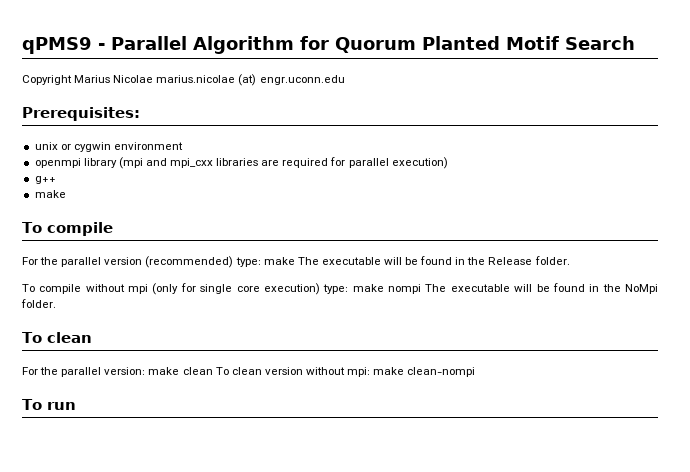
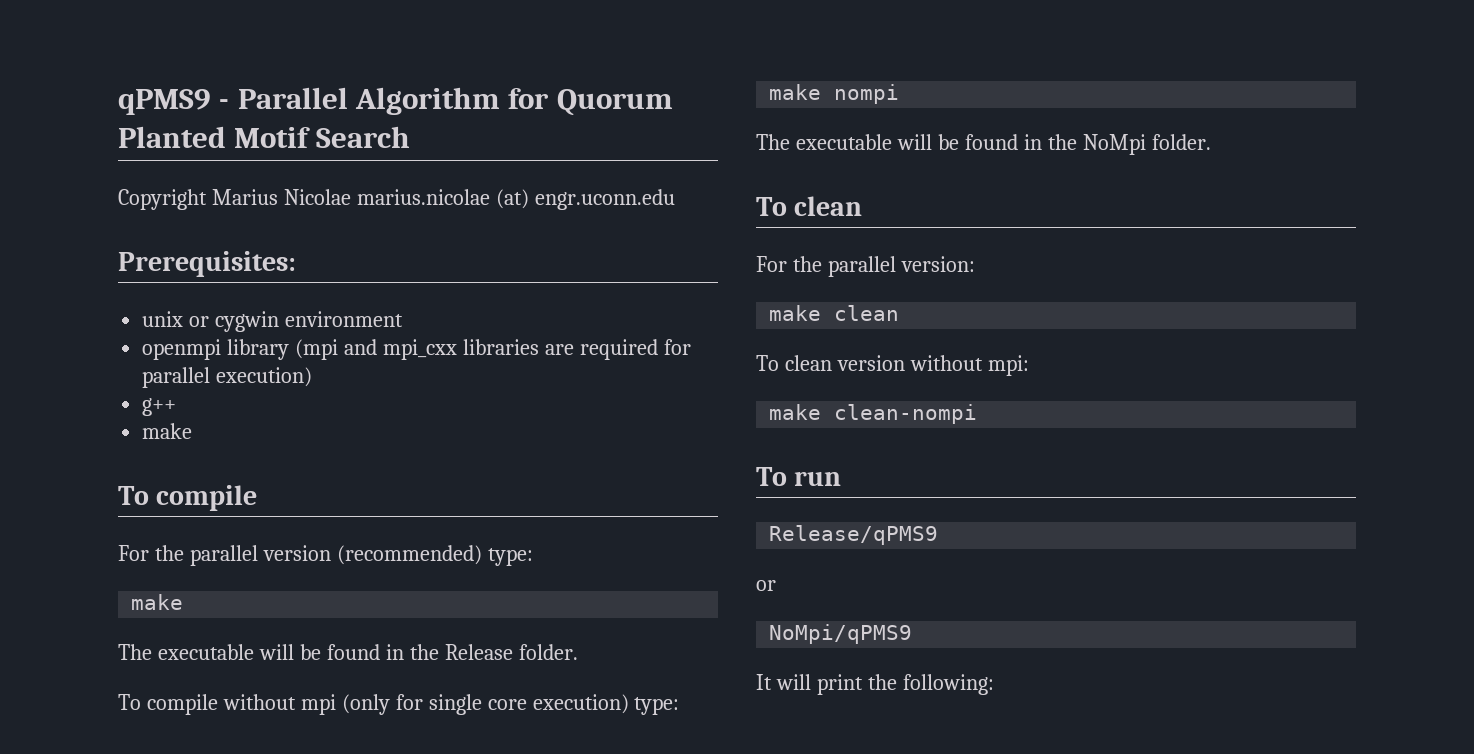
[263,257,295,265] make -> [131,594,184,610] // make //
(349, 289) none -> (680, 706) //
(422, 289) none -> (900, 94) //
(146, 371) none -> (975, 264) //
(213, 371) none -> (900, 313) //
(371, 372) none -> (1029, 365) //
(76, 406) none -> [769,525,939,545] [756,580,776,591] [769,624,913,644] [756,674,994,695] // Release/qPMS9 // or // NoMpi/qPMS9 // It will print the following:

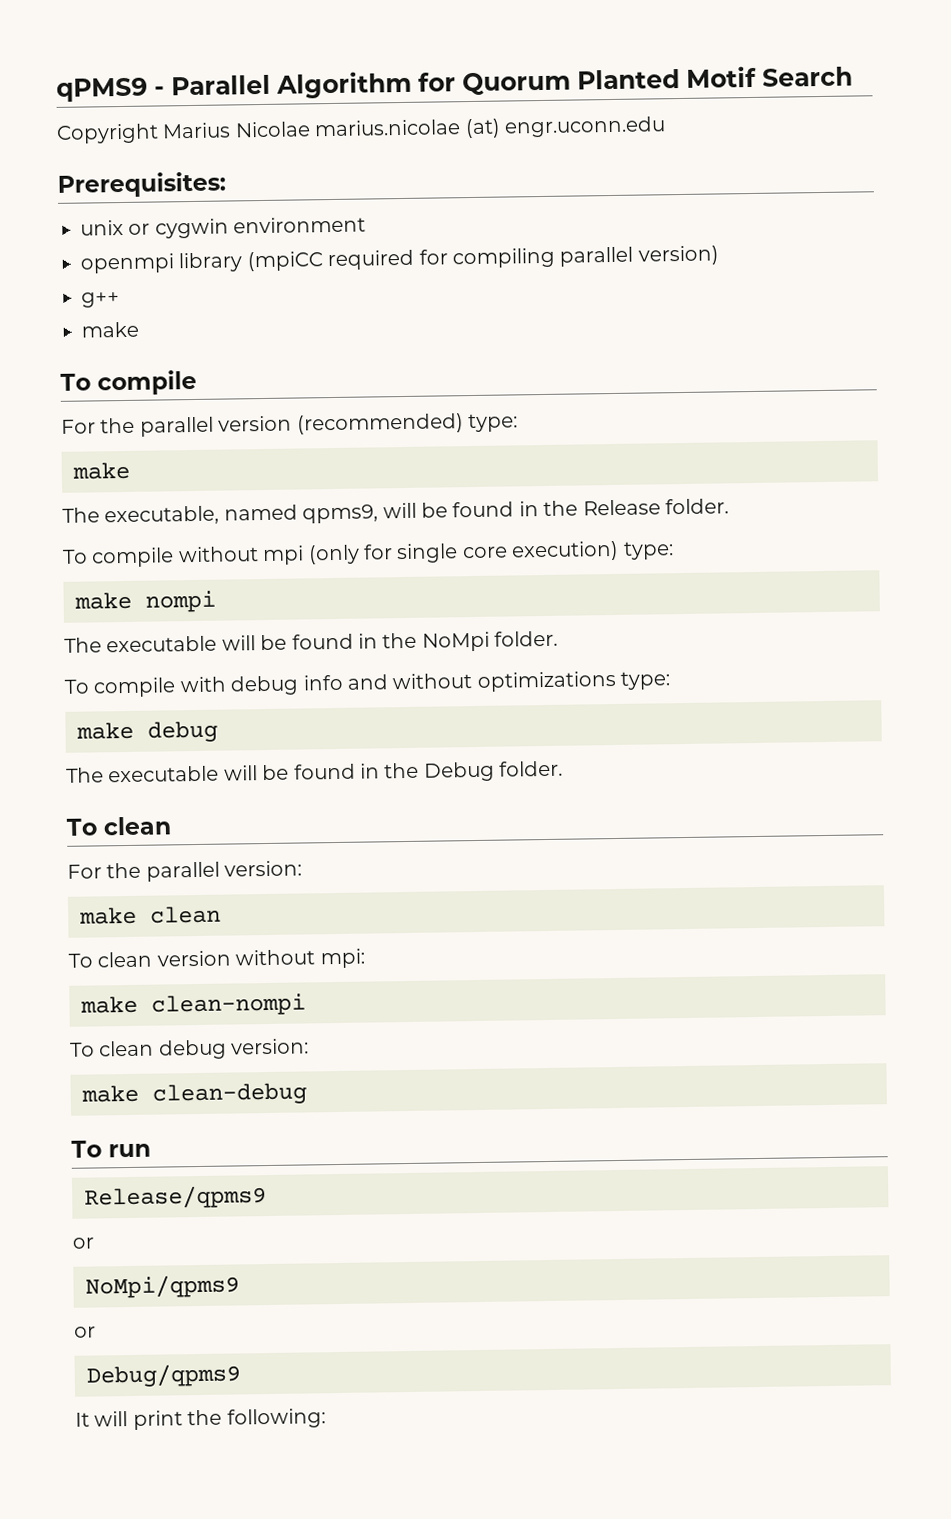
[295,339,691,360] [142,367,313,388] (mpi and mpi_cxx libraries are required for parallel execution) -> [246,245,719,272] (mpiCC required for compiling parallel version)
[157,644,254,660] executable -> [104,504,379,526] executable, named qpms9,
(1211, 142) none -> [64,670,672,698] [76,720,218,743] [66,760,564,783] // To compile with debug info and without optimizations type: // make debug // The executable will be found in the Debug folder.
(978, 414) none -> [70,1038,310,1060] [81,1082,307,1106] // To clean debug version: // make clean-debug
[769,525,939,545] [756,580,776,591] [769,624,913,644] Release/qPMS9 // or // NoMpi/qPMS9 -> [84,1185,267,1210] [72,1237,94,1249] [85,1274,240,1299] [74,1326,96,1338] [86,1363,241,1388] Release/qpms9 // or // NoMpi/qpms9 // or // Debug/qpms9

